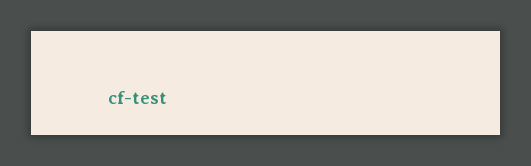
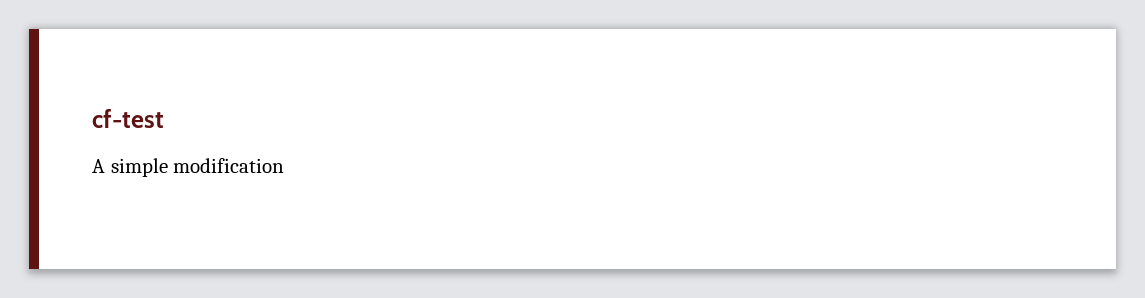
(167, 97) none -> [92,158,285,177] // A simple modification

